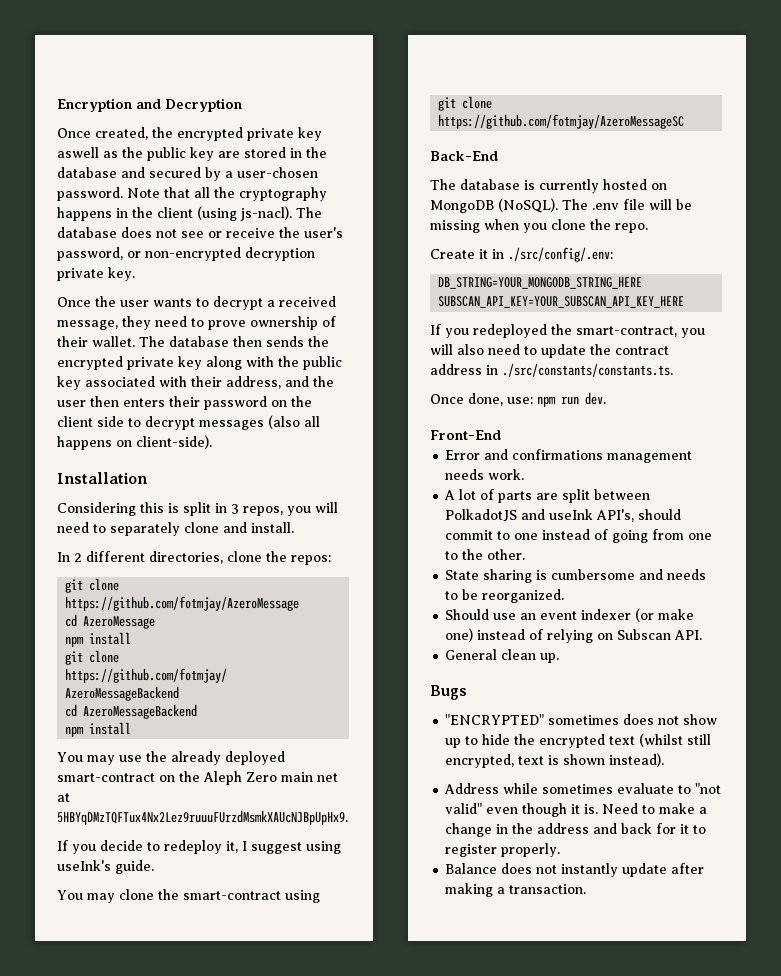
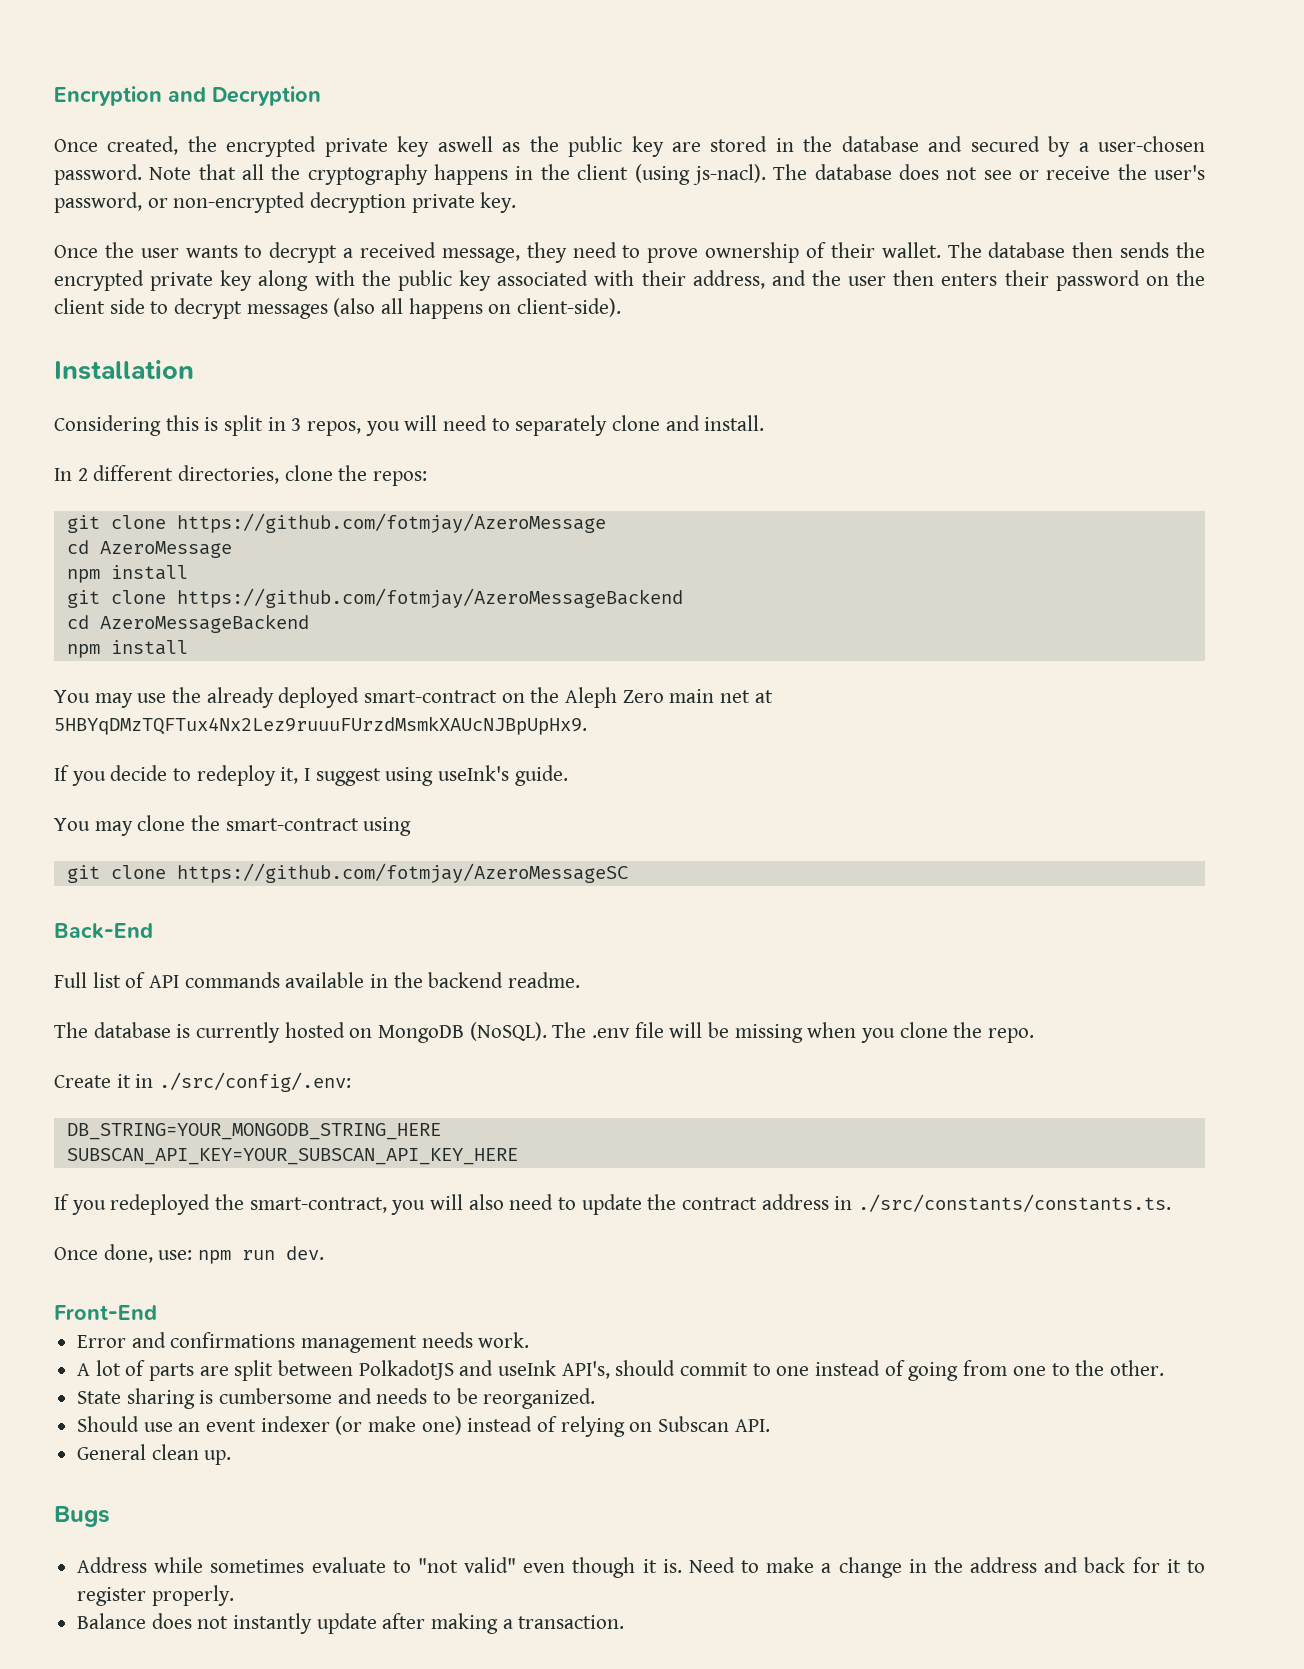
(498, 156) none -> [54,972,581,988] // Full list of API commands available in the backend readme.
[445,714,718,725] [445,733,712,748] [445,753,665,768] // "ENCRYPTED" sometimes does not show up to hide the encrypted text (whilst still encrypted, text is shown instead). -> (110, 1516) none

